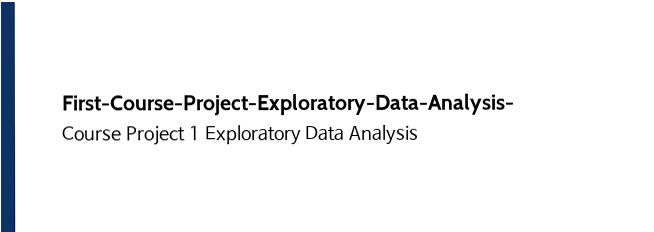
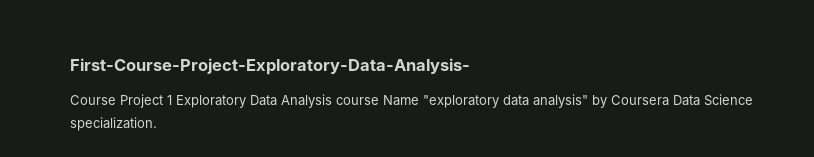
(420, 134) none -> [336,94,753,108] [70,117,157,131] course Name "exploratory data analysis" by Coursera Data Science specialization.

